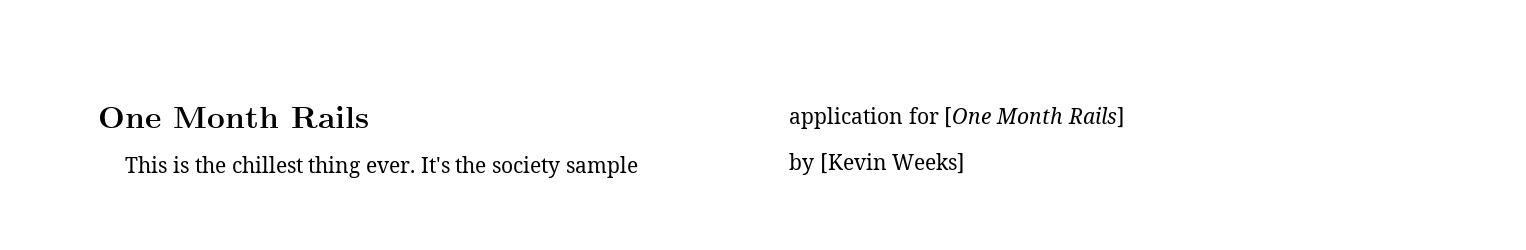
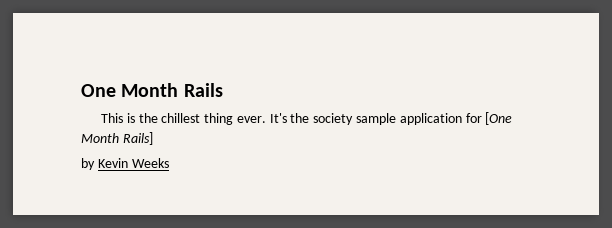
[819,153,966,174] [Kevin Weeks] -> [97,158,169,168] Kevin Weeks

